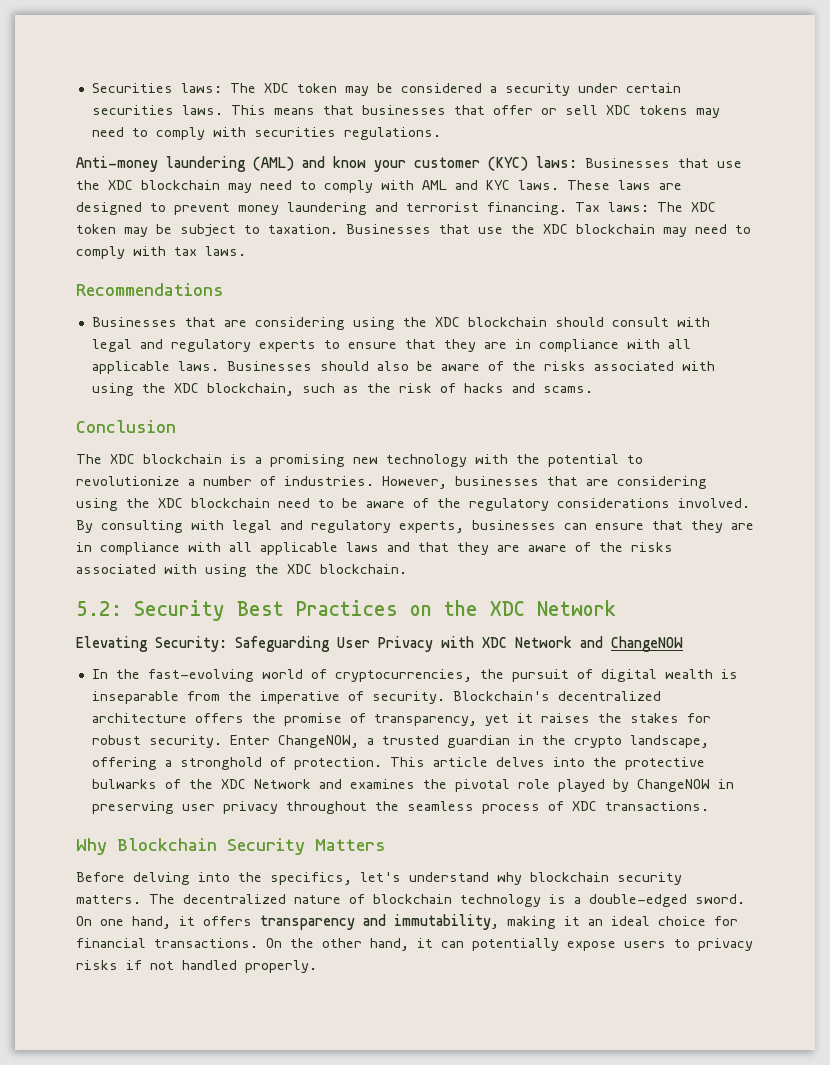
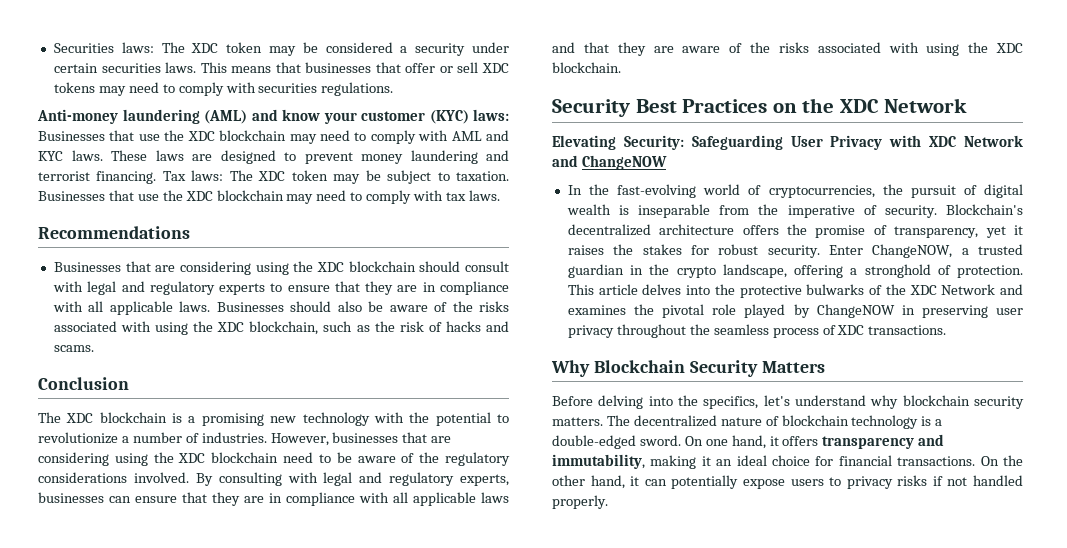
[76,601,122,616] 5.2: -> (621, 67) none

